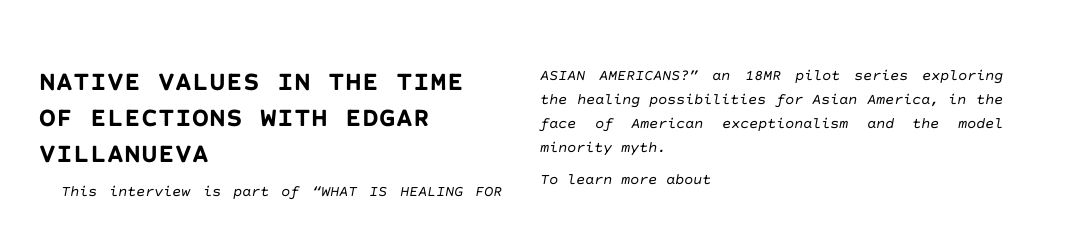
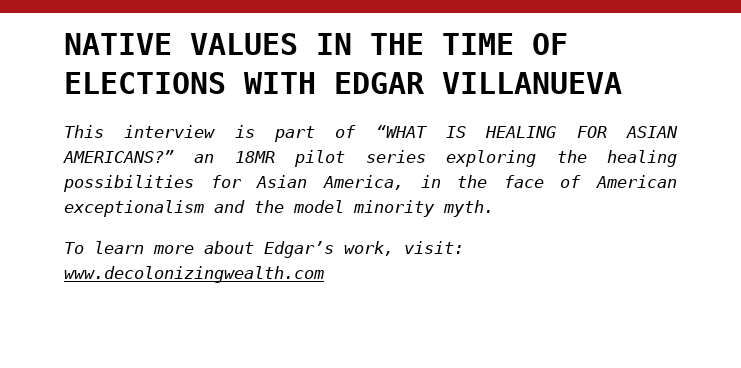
(711, 179) none -> [264,241,464,258] [64,266,324,283] Edgar’s work, visit: www.decolonizingwealth.com

